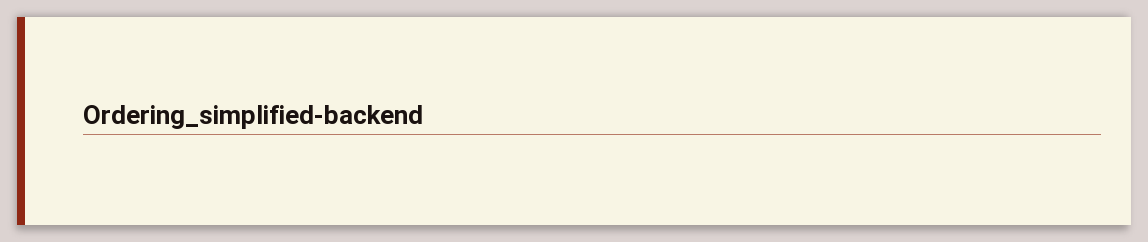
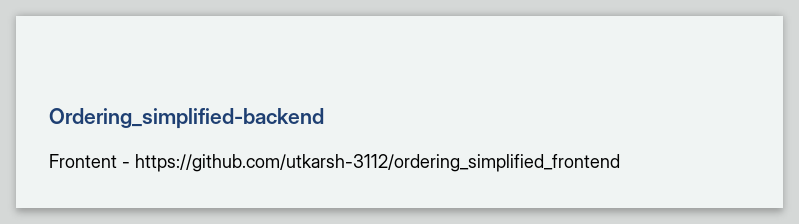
(423, 117) none -> [49,154,620,172] // Frontent - https://github.com/utkarsh-3112/ordering_simplified_frontend

